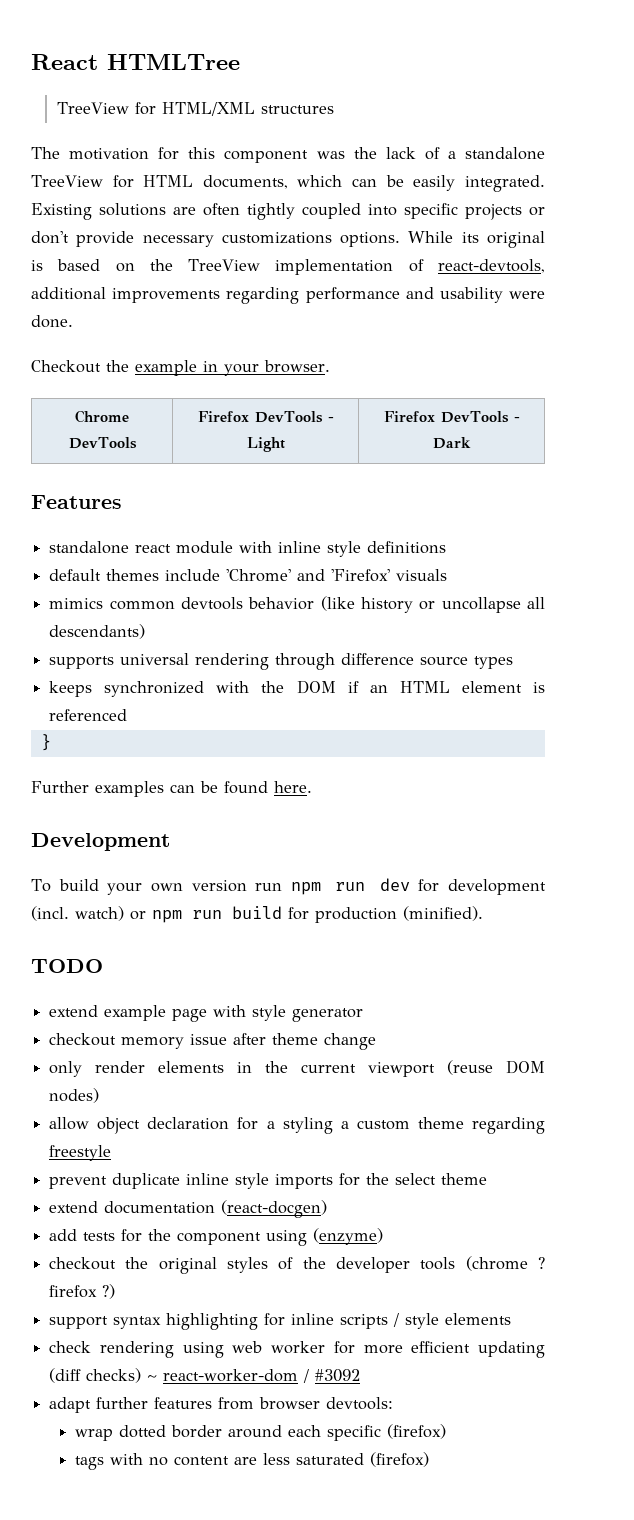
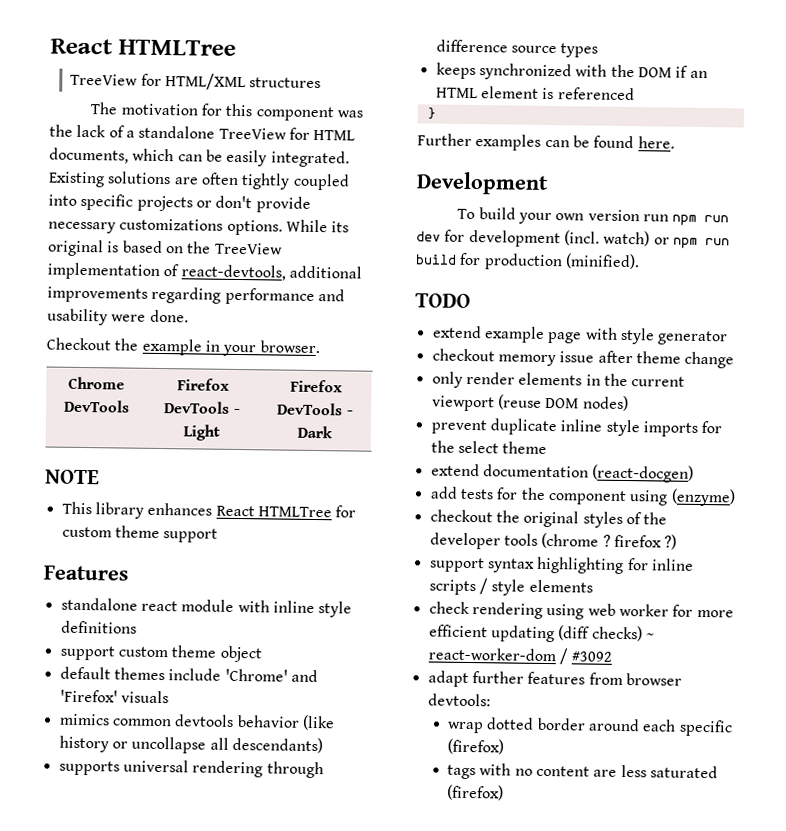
(471, 443) none -> [45,469,100,485] [61,501,357,519] [61,525,219,543] // NOTE // This library enhances React HTMLTree for custom theme support
(447, 547) none -> [59,645,263,663] // support custom theme object
[49,1117,545,1134] [49,1145,112,1161] // allow object declaration for a styling a custom theme regarding freestyle -> (629, 403) none

